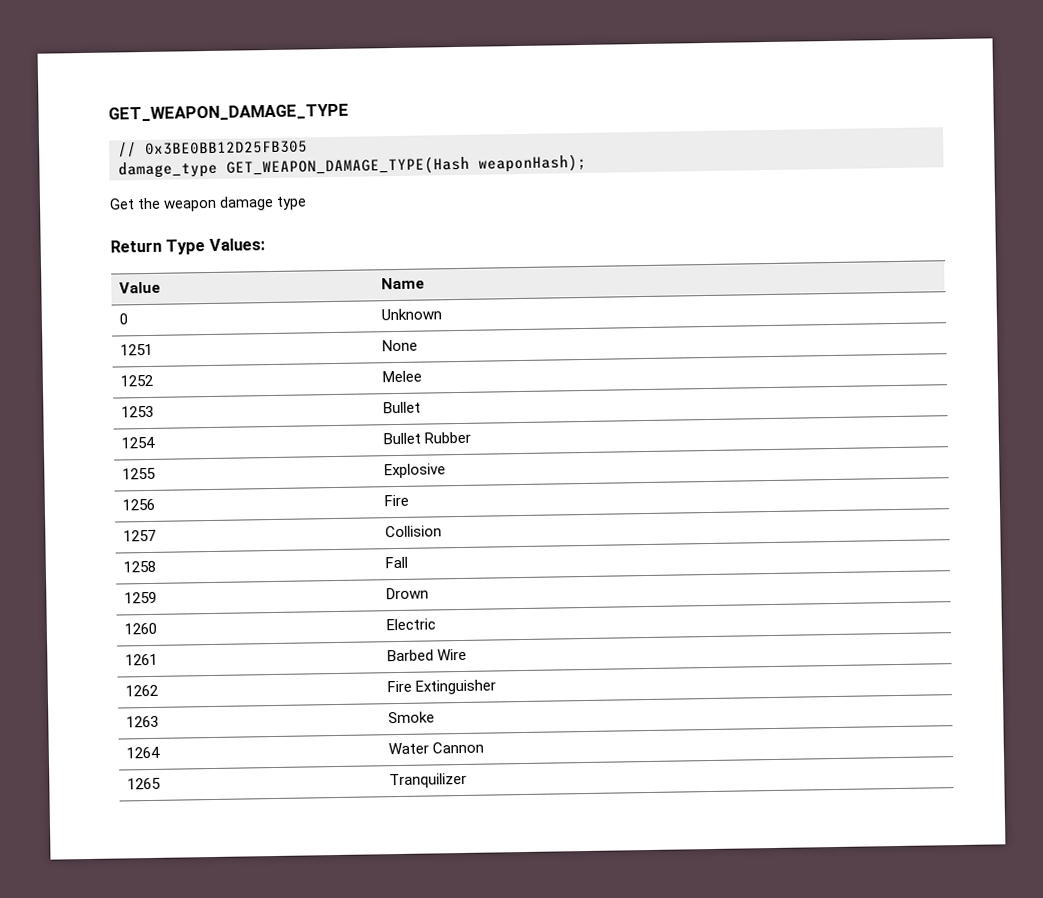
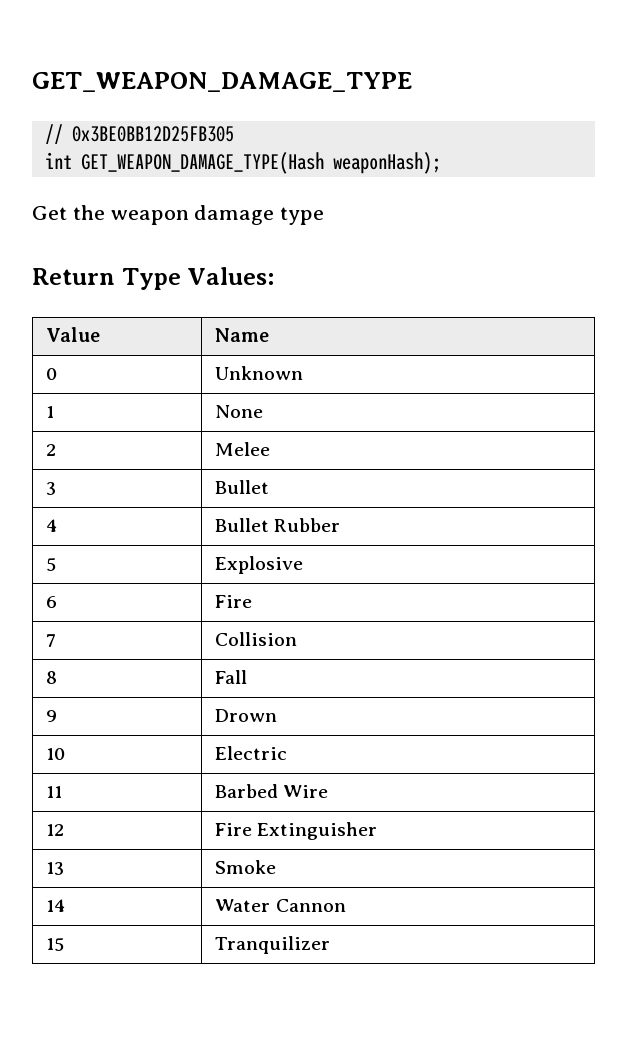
[118,160,218,179] damage_type -> [44,152,72,169] int
[119,343,153,356] 1251 -> [45,406,54,418] 1
[119,374,153,387] 1252 -> [45,444,56,456] 2
[120,405,154,418] 1253 -> [45,482,56,495] 3
[120,436,155,449] 1254 -> [45,519,58,532] 4
[121,467,156,480] 1255 -> [45,558,56,571] 5
[121,498,155,511] 1256 -> [45,596,57,608] 6
[122,529,156,542] 1257 -> [45,634,56,647] 7
[122,560,156,573] 1258 -> [45,671,57,684] 8
[123,591,157,604] 1259 -> [45,710,57,722] 9
[123,622,157,635] 1260 -> [45,748,65,760] 10
[124,653,158,666] 1261 -> [45,786,62,798] 11
[124,684,158,697] 1262 -> [45,824,64,836] 12
[125,715,159,728] 1263 -> [45,862,64,875] 13
[125,746,160,759] 1264 -> [45,899,66,912] 14
[126,777,161,790] 1265 -> [45,938,64,951] 15

